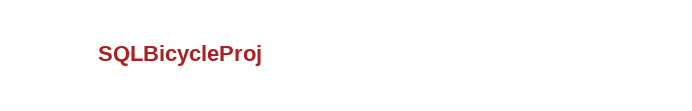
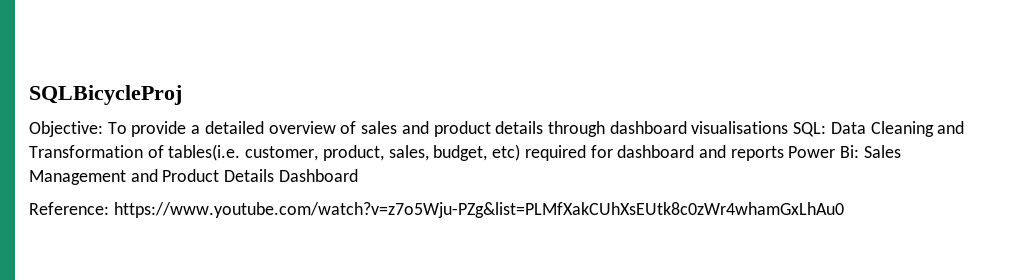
(262, 55) none -> [29,121,965,137] [29,144,901,161] [29,169,358,185] [29,202,844,218] // Objective: To provide a detailed overview of sales and product details through dashboard visualisations SQL: Data Cleaning and Transformation of tables(i.e. customer, product, sales, budget, etc) required for dashboard and reports Power Bi: Sales Management and Product Details Dashboard // Reference: https://www.youtube.com/watch?v=z7o5Wju-PZg&list=PLMfXakCUhXsEUtk8c0zWr4whamGxLhAu0

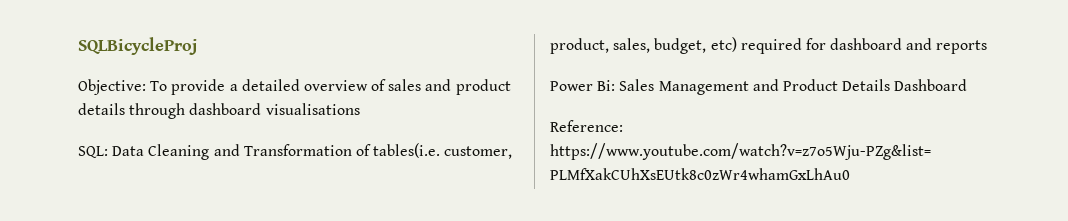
(789, 127) none -> (360, 109) //
(784, 153) none -> (988, 47) //

